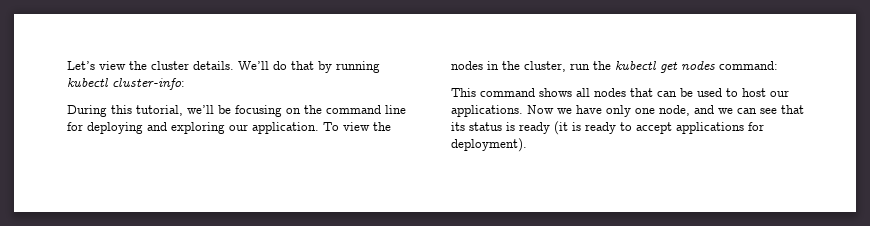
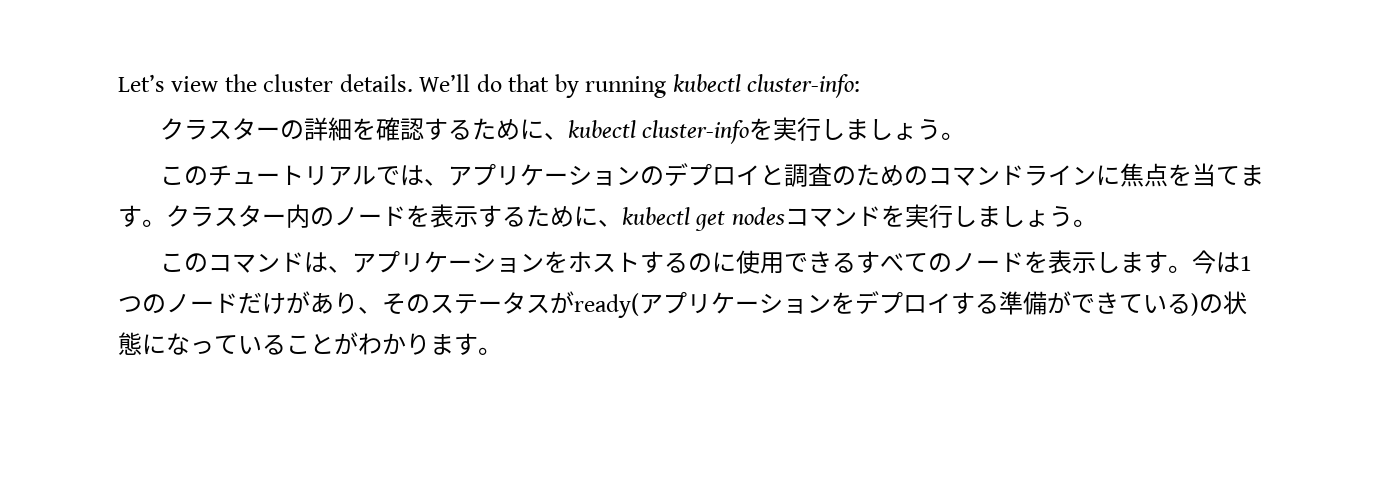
[67,105,406,117] [67,122,391,134] [451,61,778,73] [451,88,789,97] [451,105,804,117] [451,121,764,135] [451,138,527,152] During this tutorial, we’ll be focusing on the command line for deploying and exploring our application. To view the nodes in the cluster, run the kubectl get nodes command: // This command shows all nodes that can be used to host our applications. Now we have only one node, and we can see that its status is ready (it is ready to accept applications for deployment). -> [159,117,966,144] [159,163,1264,187] [118,204,1097,231] [159,250,1252,274] [118,291,1247,318] [118,332,502,355] クラスターの詳細を確認するために、kubectl cluster-infoを実行しましょう。 // このチュートリアルでは、アプリケーションのデプロイと調査のためのコマンドラインに焦点を当てます。クラスター内のノードを表示するために、kubectl get nodesコマンドを実行しましょう。 // このコマンドは、アプリケーションをホストするのに使用できるすべてのノードを表示します。今は1つのノードだけがあり、そのステータスがready(アプリケーションをデプロイする準備ができている)の状態になっていることがわかります。

